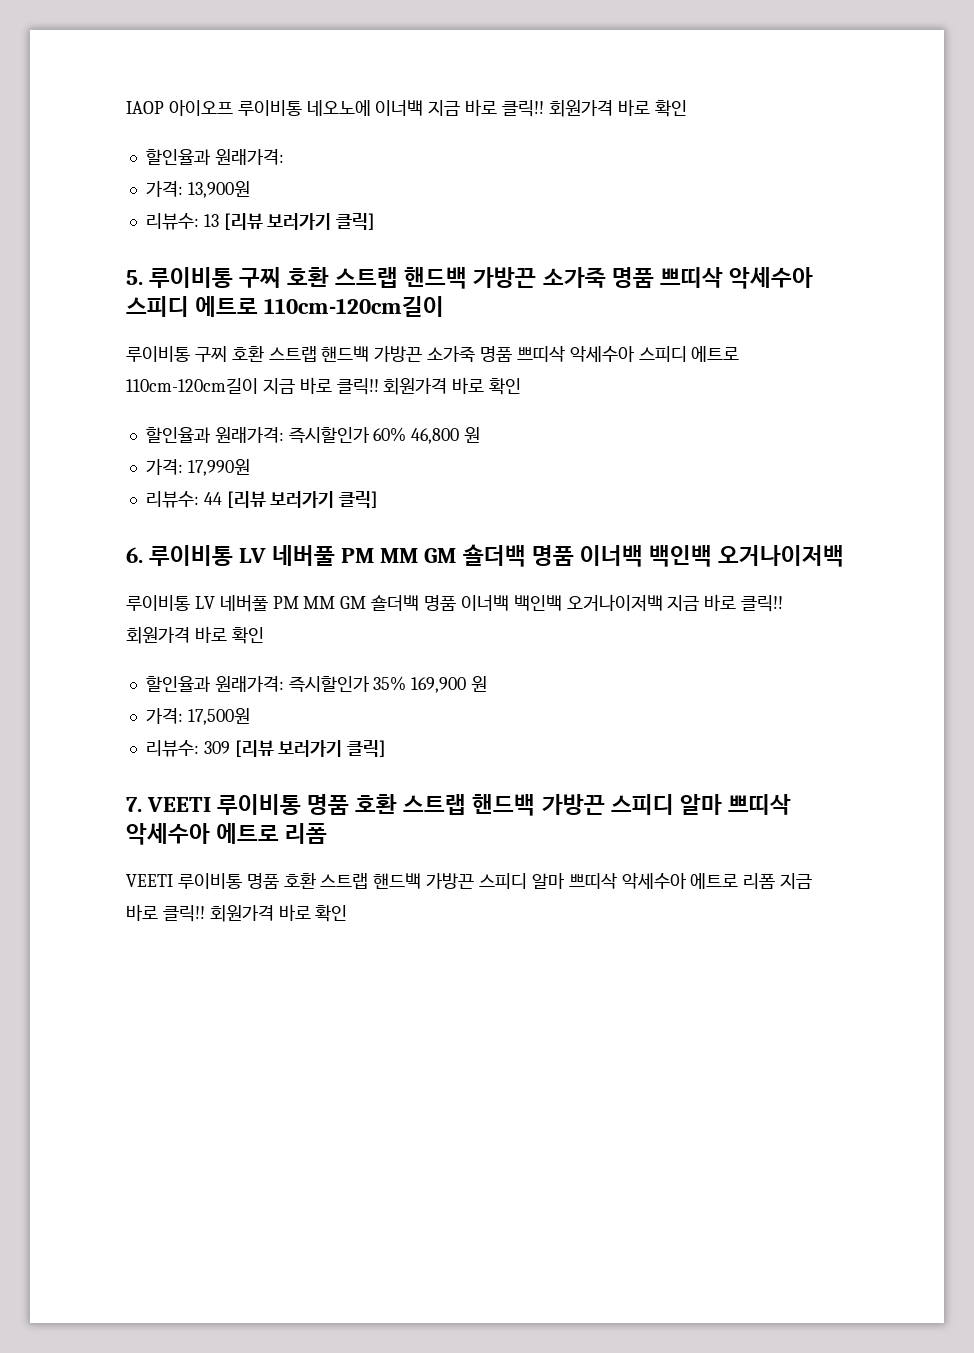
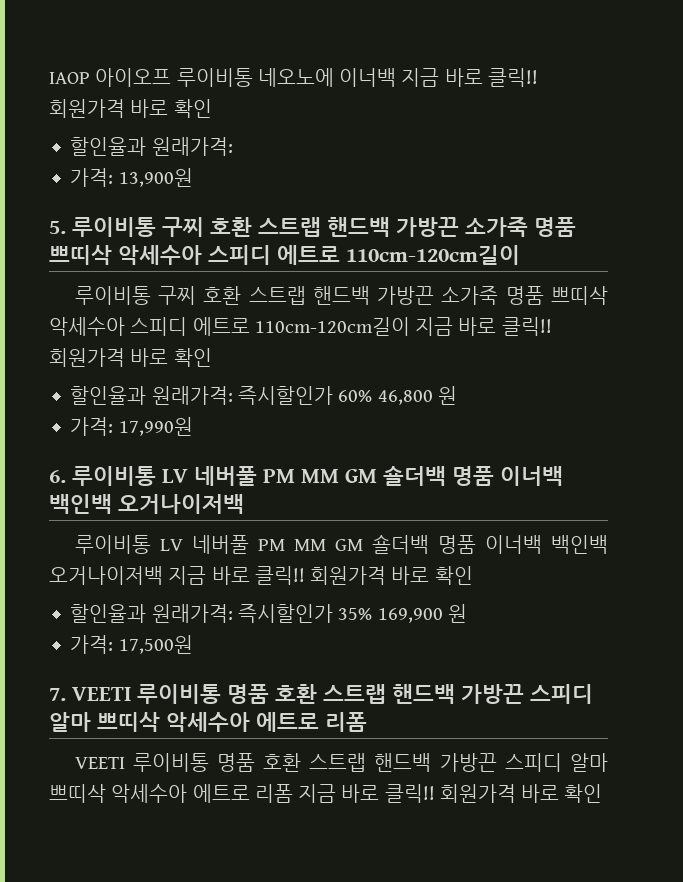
[145,213,376,230] // 리뷰수: 13 [리뷰 보러가기 클릭] -> (193, 177) none
[145,491,379,508] // 리뷰수: 44 [리뷰 보러가기 클릭] -> (193, 426) none
[145,740,387,757] // 리뷰수: 309 [리뷰 보러가기 클릭] -> (193, 644) none

